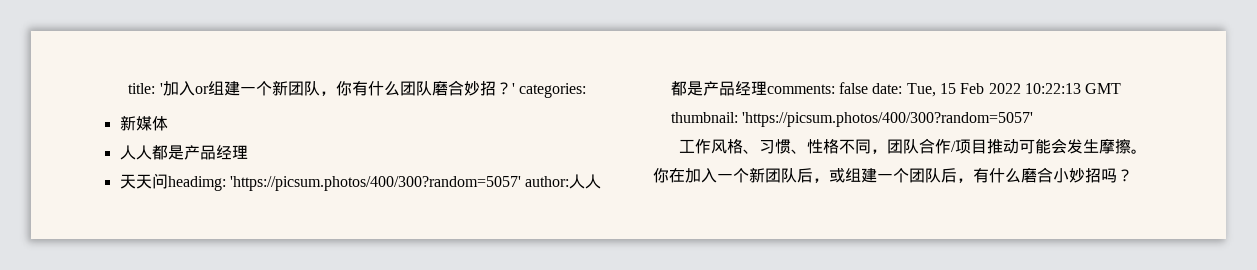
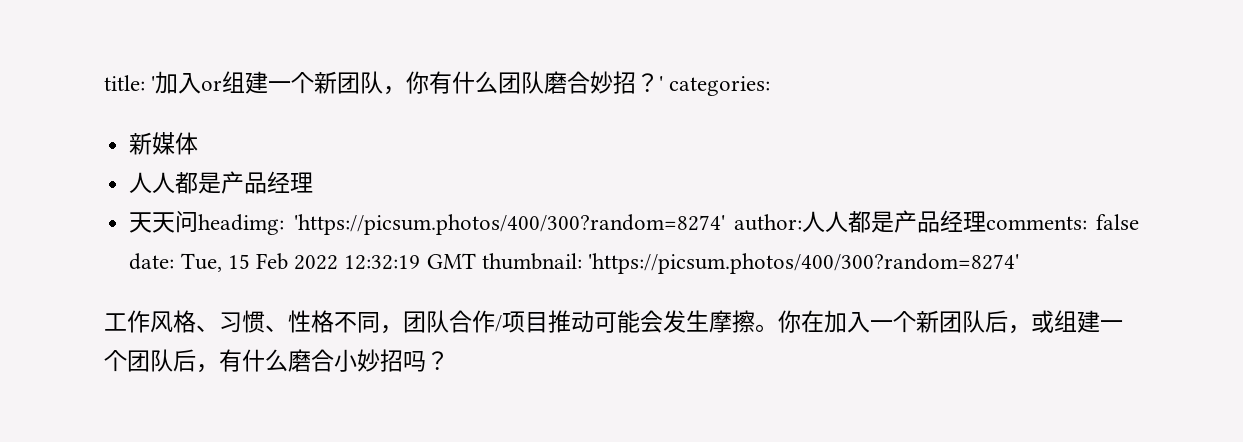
[229,176,521,191] 'https://picsum.photos/400/300?random=5057' -> [293,214,725,235] 'https://picsum.photos/400/300?random=8274'
[1024,83,1081,94] 10:22:13 -> [344,255,421,270] 12:32:19
[741,112,1033,127] 'https://picsum.photos/400/300?random=5057' -> [587,253,1019,274] 'https://picsum.photos/400/300?random=8274'

